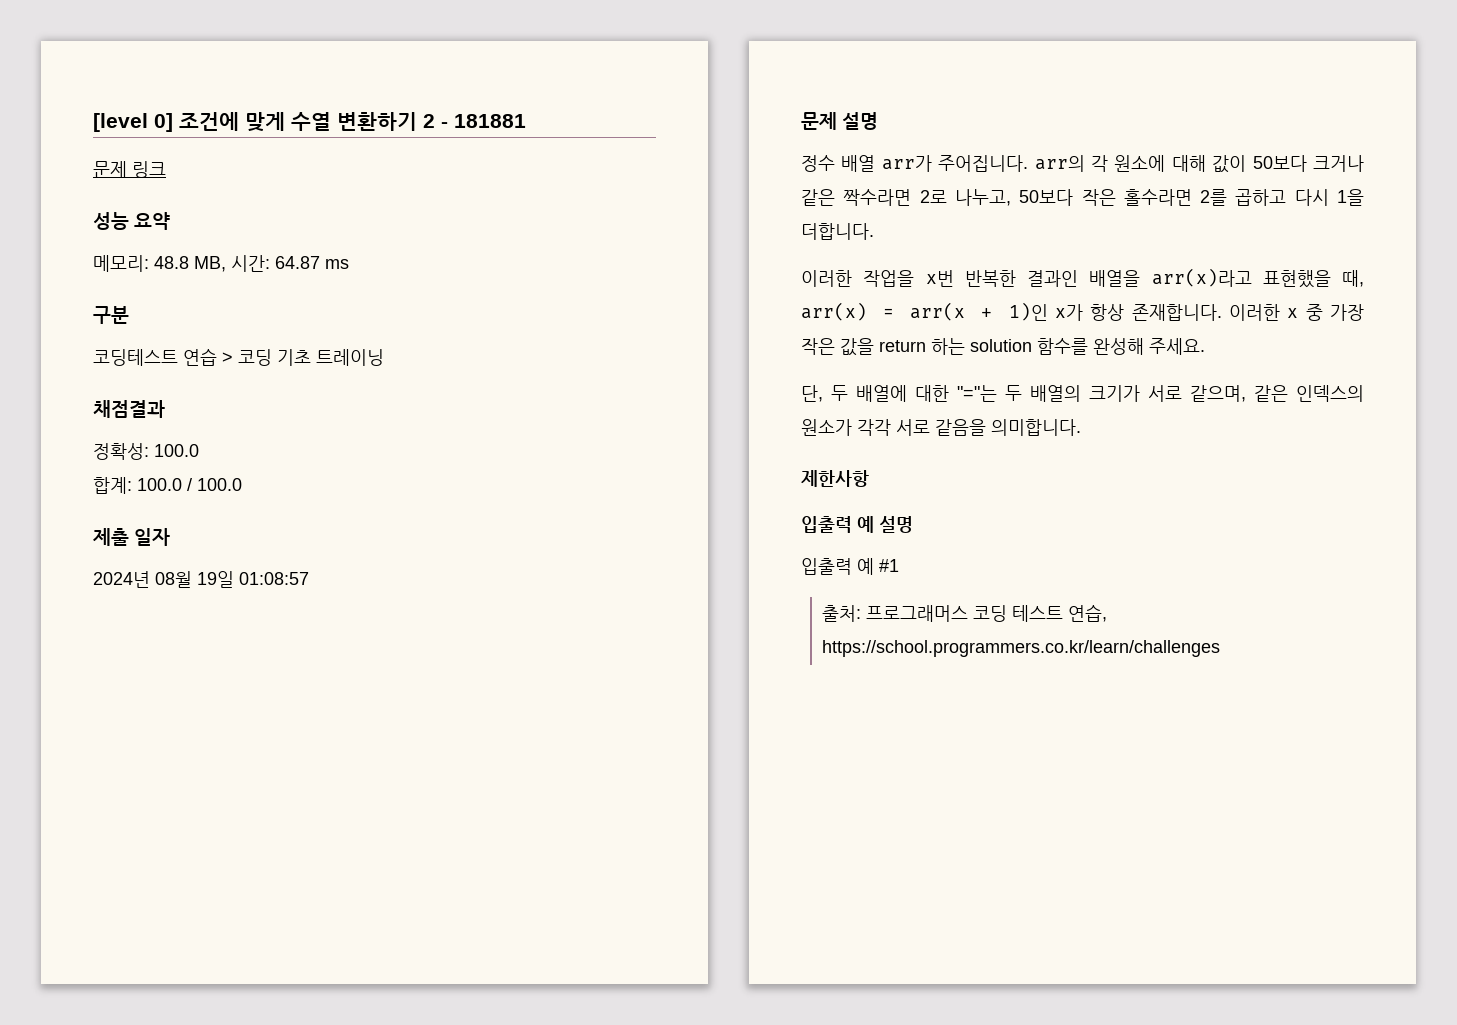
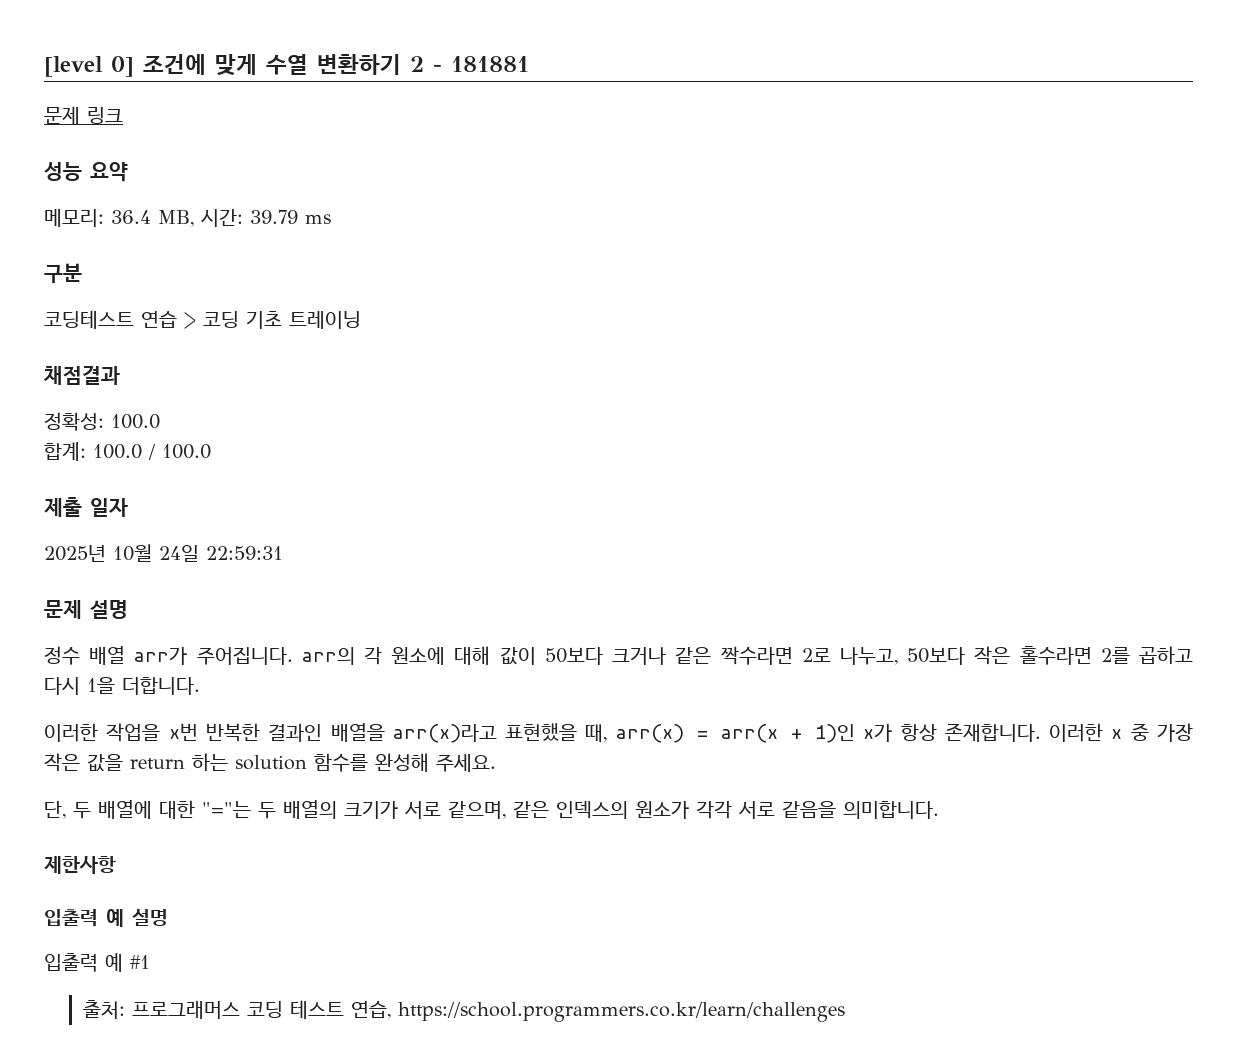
[154,256,189,269] 48.8 -> [111,210,151,224] 36.4
[275,256,320,269] 64.87 -> [250,210,298,224] 39.79
[93,571,309,588] 2024년 08월 19일 01:08:57 -> [44,544,283,562] 2025년 10월 24일 22:59:31

